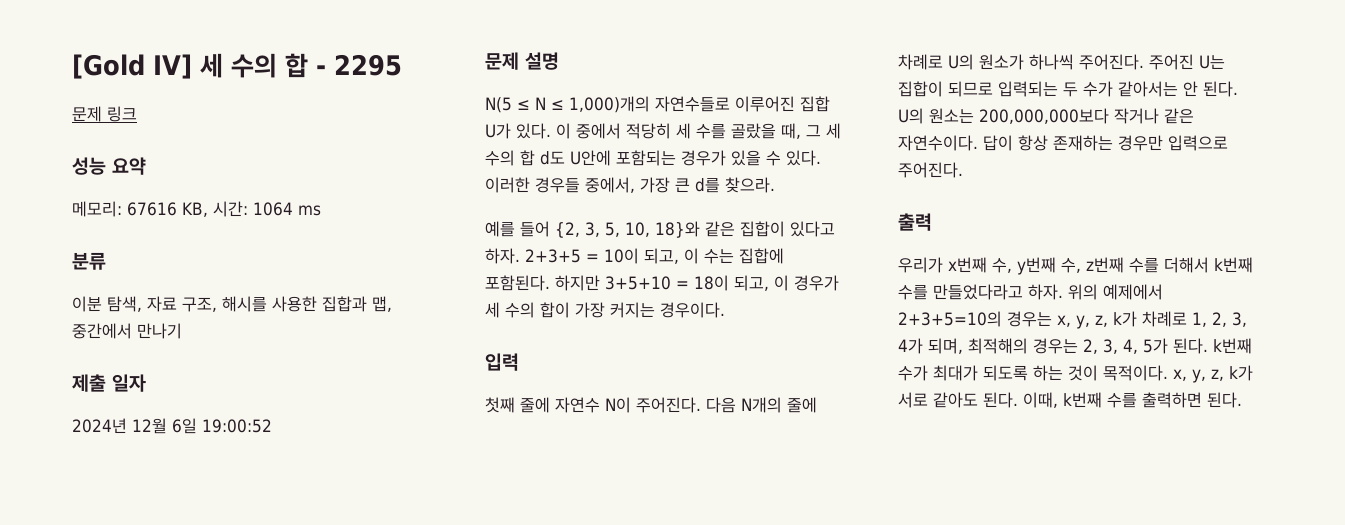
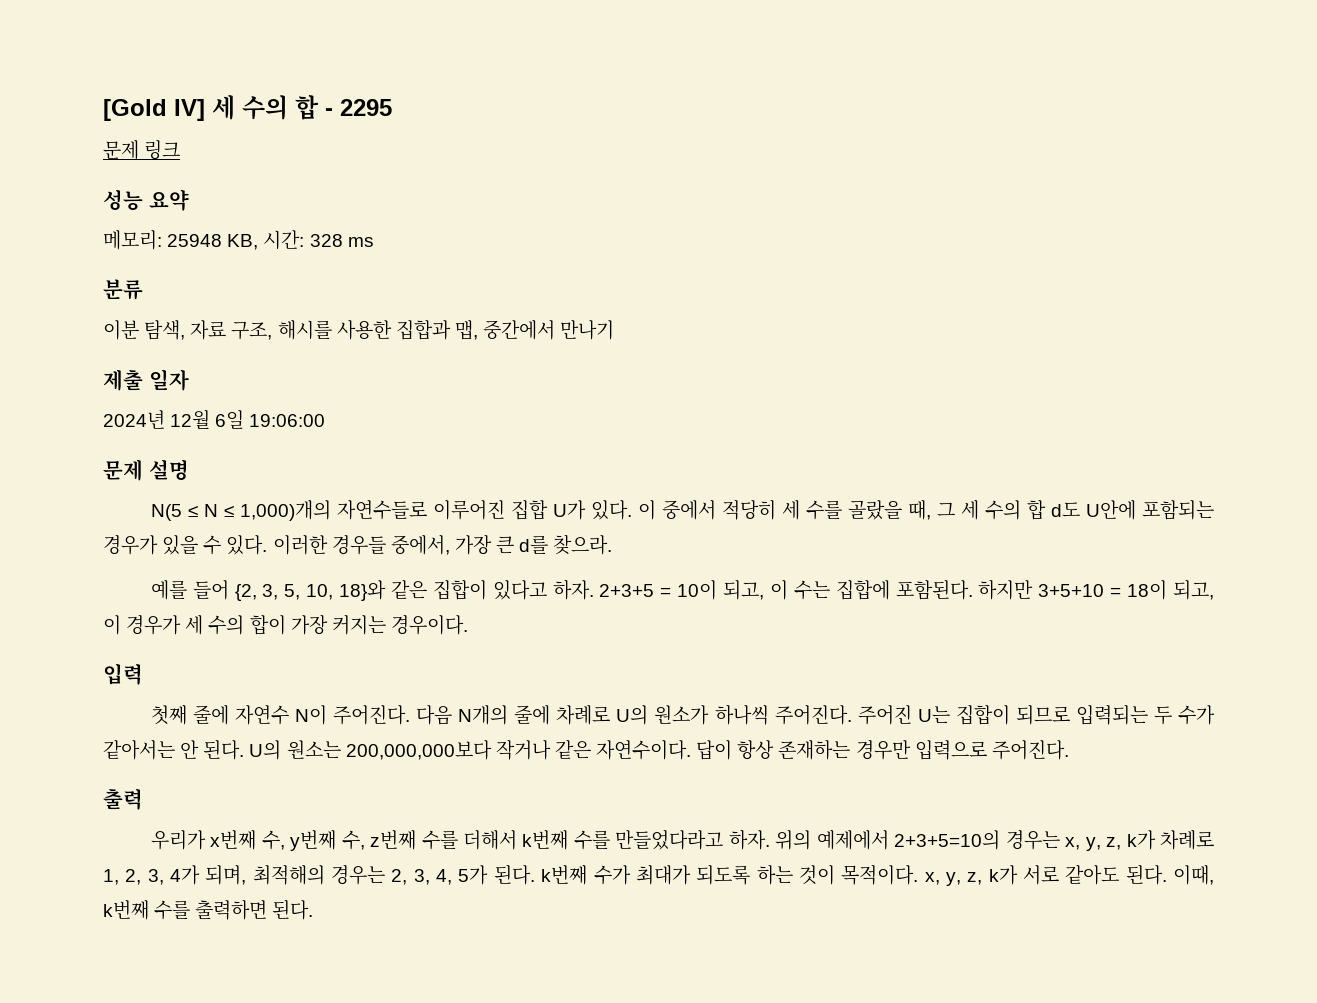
[127,202,177,216] 67616 -> [167,234,223,247] 25948
[253,202,293,216] 1064 -> [309,234,343,247] 328
[202,419,272,433] 19:00:52 -> [249,414,326,427] 19:06:00

